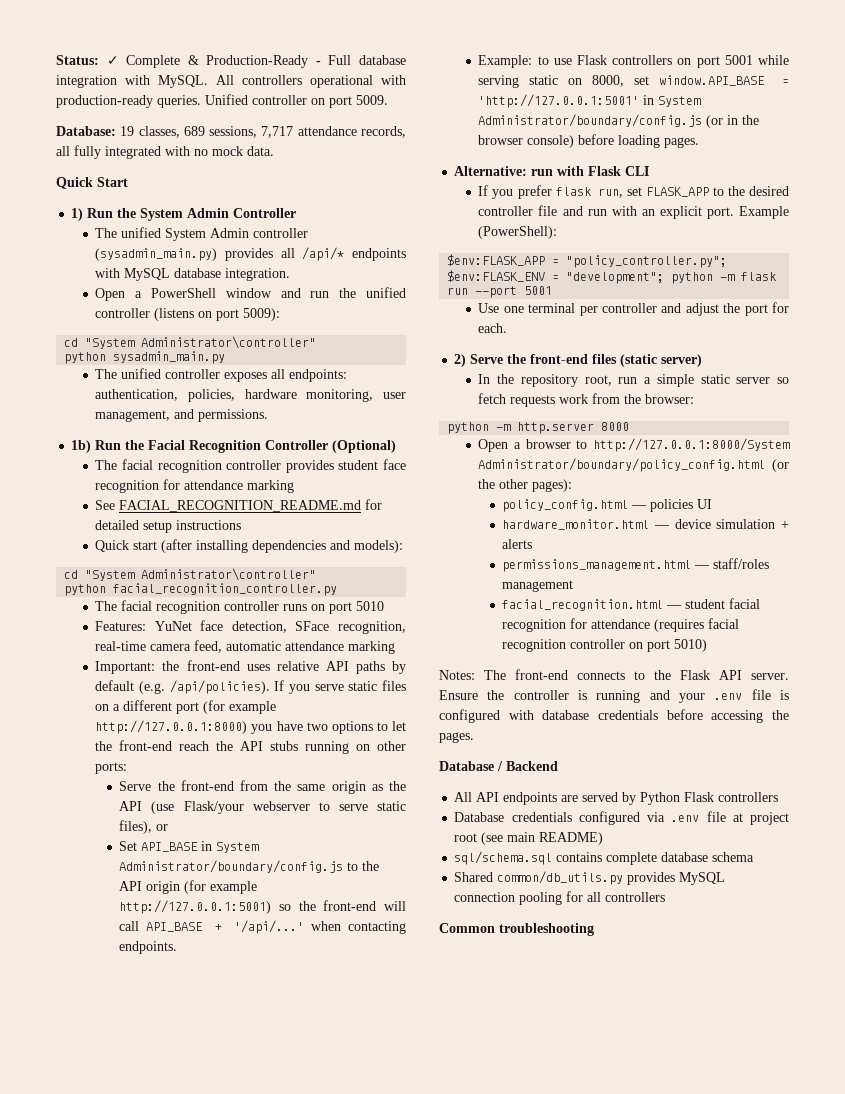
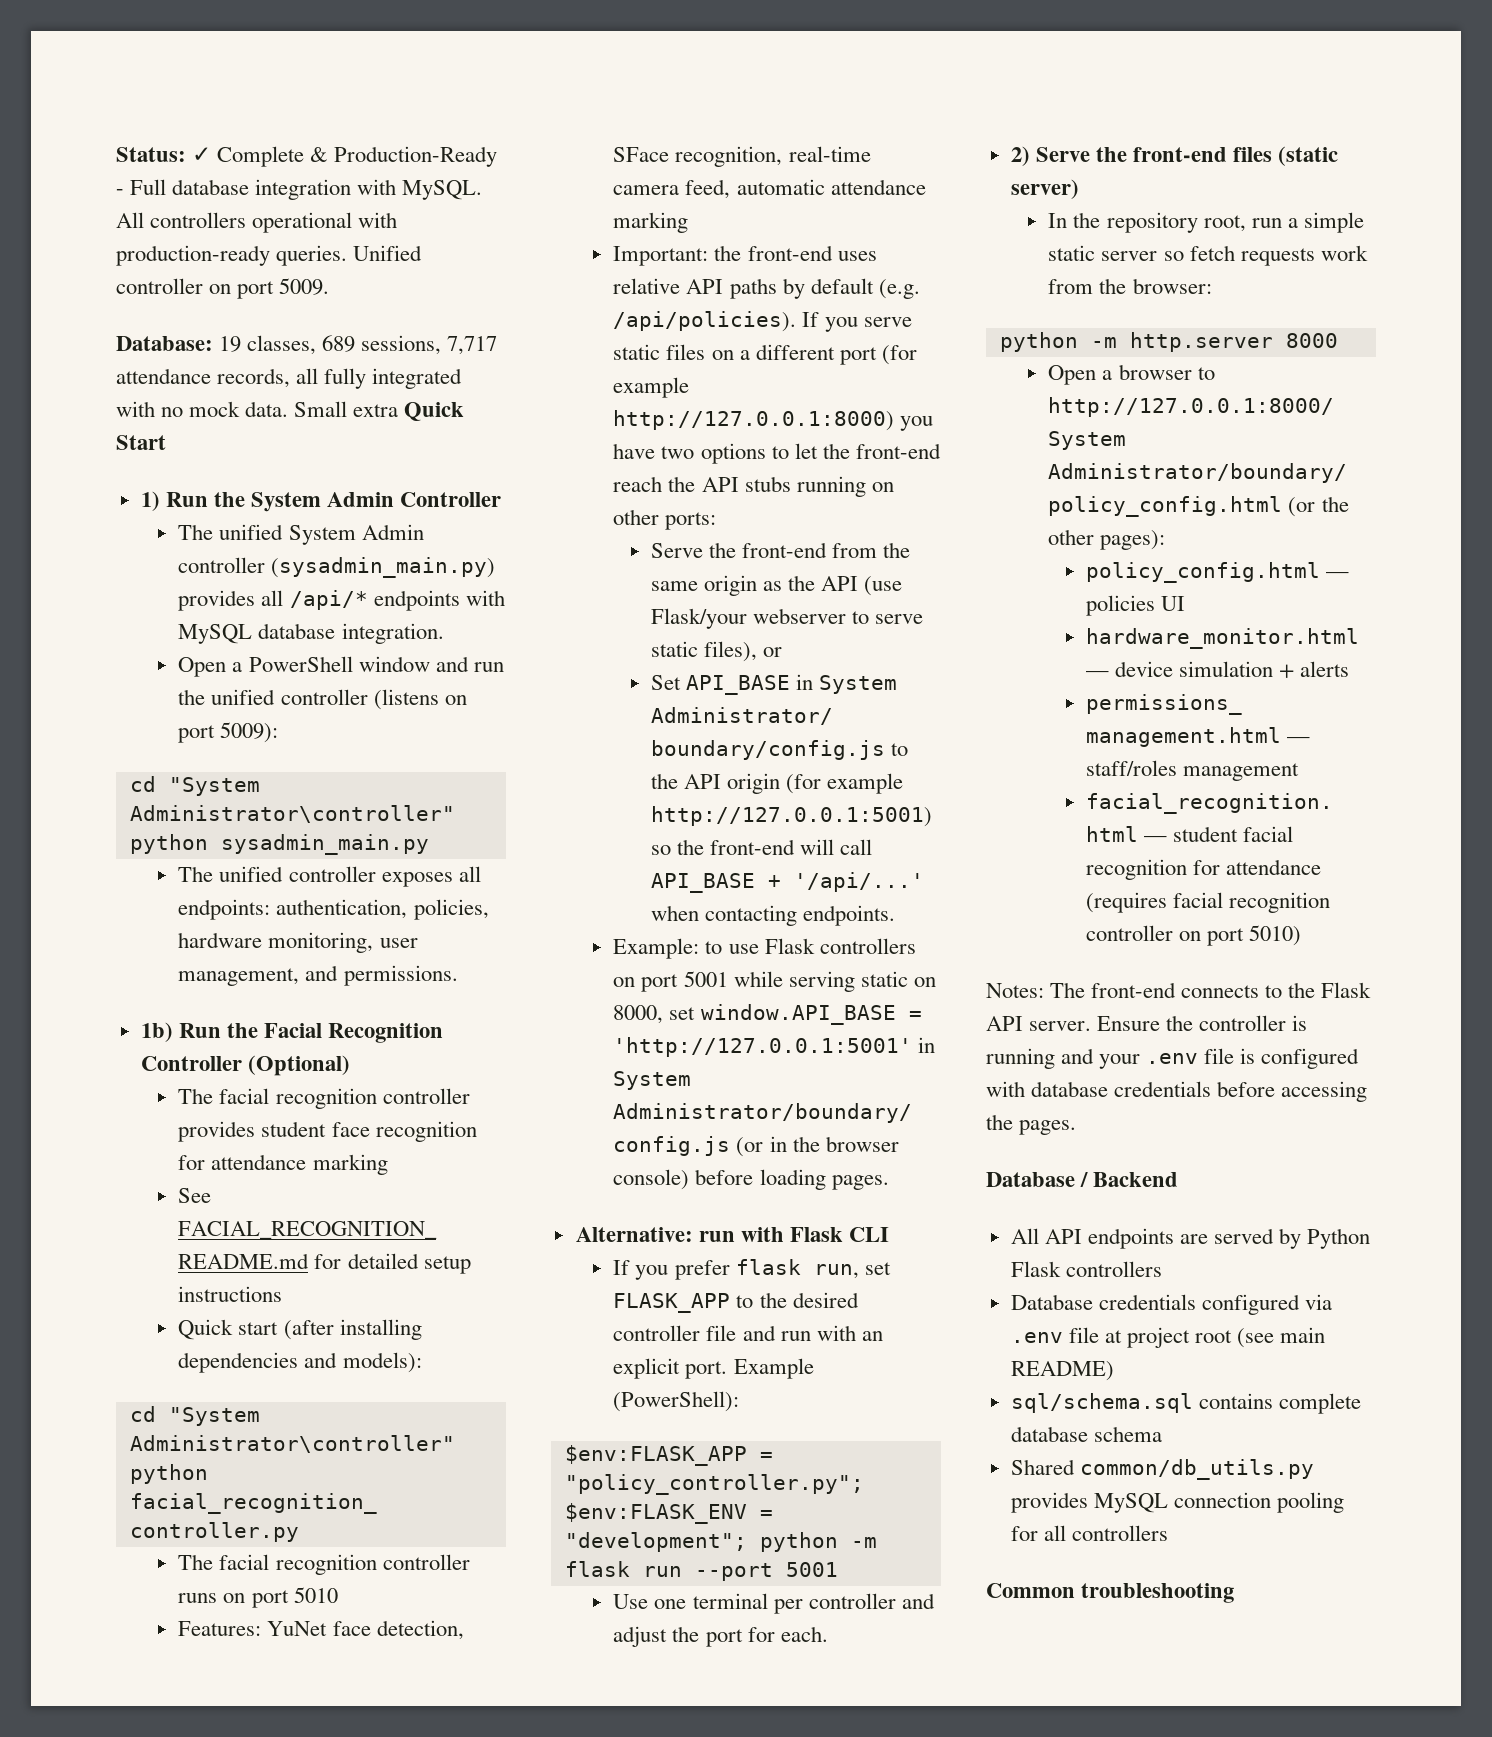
(274, 151) // -> [294,401,399,417] Small extra

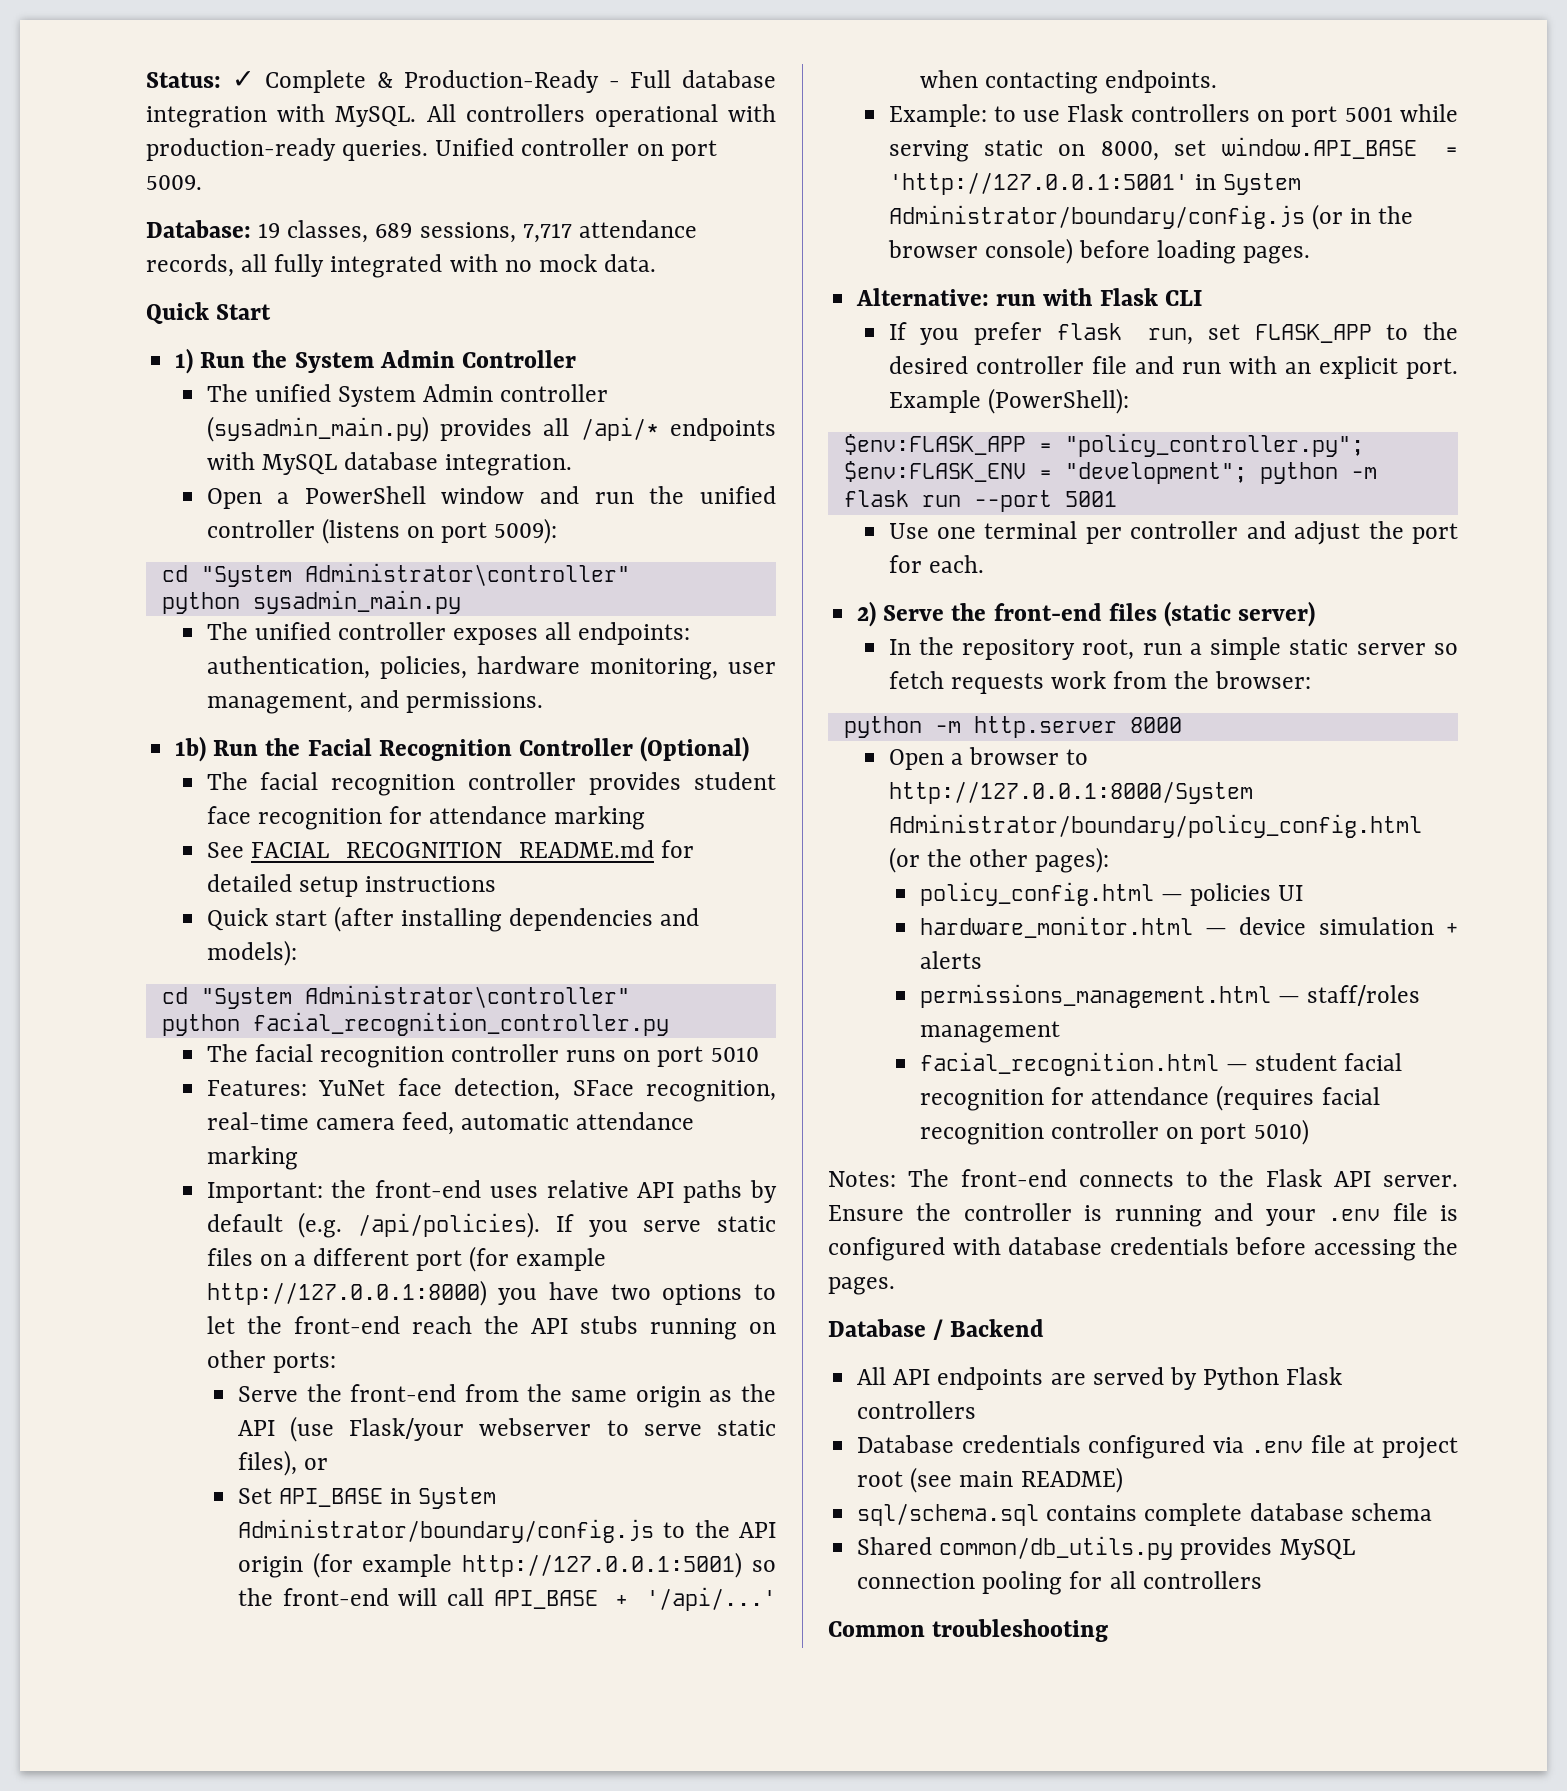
[294,401,399,417] Small extra -> (657, 263) //

